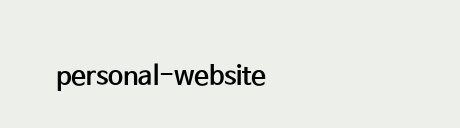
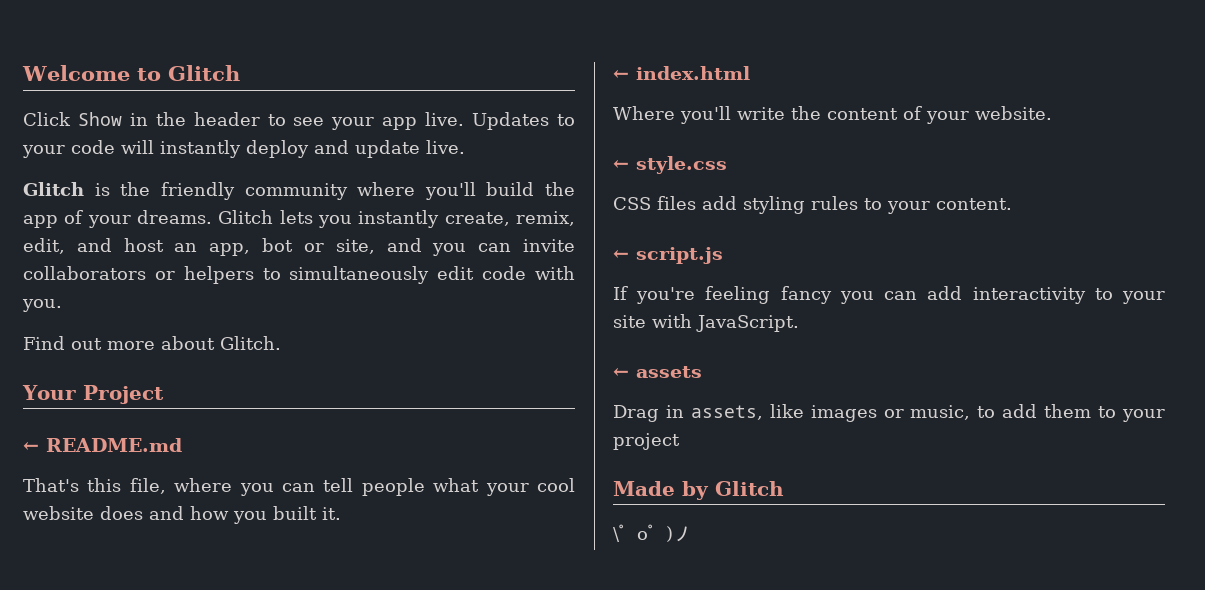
[56,63,266,91] personal-website -> [22,65,240,81] [23,112,576,130] [22,140,465,158] [23,182,575,200] [23,210,575,228] [23,238,575,256] [23,266,575,284] [22,299,62,312] [23,336,281,350] [22,385,164,404] [23,438,182,452] [23,478,575,496] [23,506,341,524] [613,66,750,80] [613,106,1052,124] [613,156,727,174] [613,196,1012,214] [613,247,723,264] [613,286,1165,304] [613,314,799,332] [613,366,702,378] [613,404,1166,422] [613,433,680,450] [613,481,784,500] [613,524,691,542] Welcome to Glitch // Click Show in the header to see your app live. Updates to your code will instantly deploy and update live. // Glitch is the friendly community where you'll build the app of your dreams. Glitch lets you instantly create, remix, edit, and host an app, bot or site, and you can invite collaborators or helpers to simultaneously edit code with you. // Find out more about Glitch. // Your Project // ← README.md // That's this file, where you can tell people what your cool website does and how you built it. // ← index.html // Where you'll write the content of your website. // ← style.css // CSS files add styling rules to your content. // ← script.js // If you're feeling fancy you can add interactivity to your site with JavaScript. // ← assets // Drag in assets, like images or music, to add them to your project // Made by Glitch // \゜o゜)ノ

